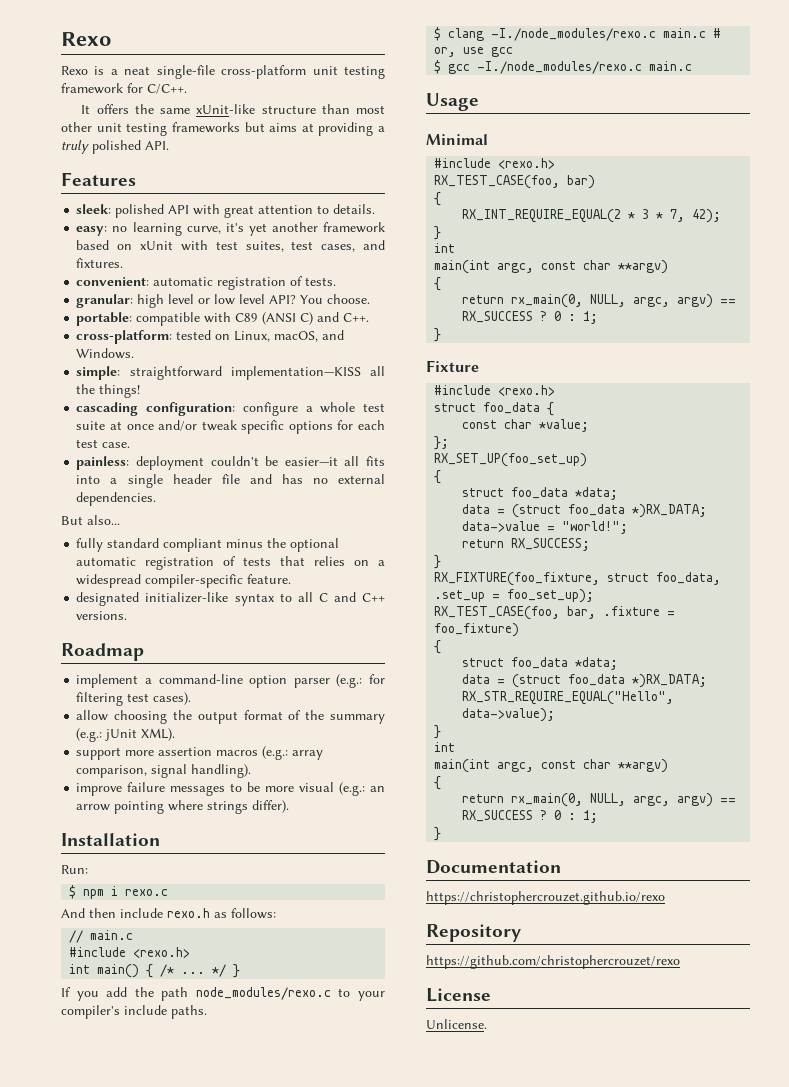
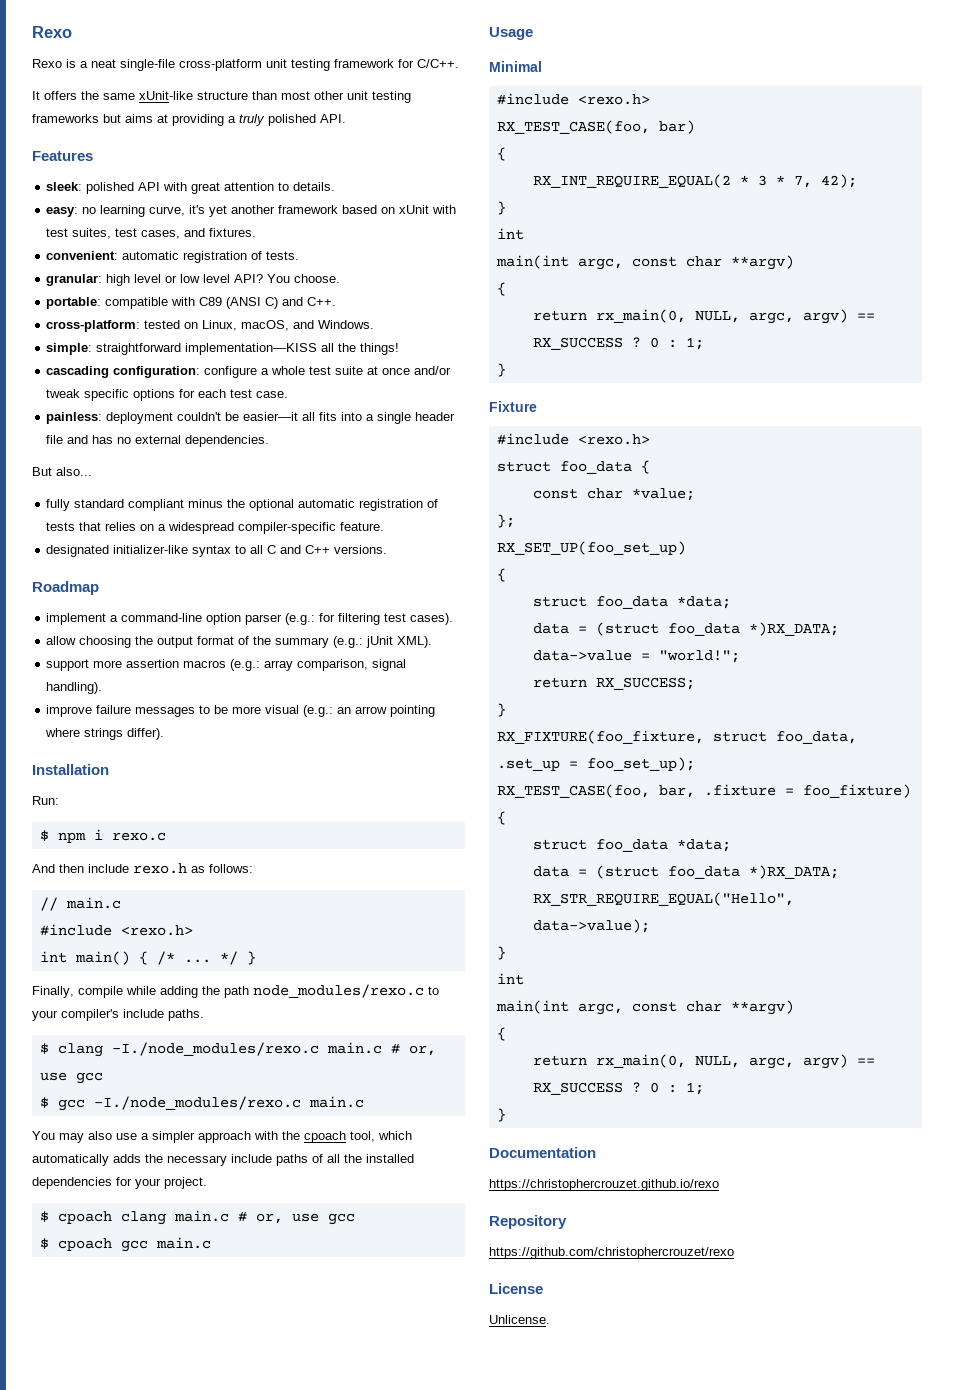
[61,987,128,1001] If you add -> [32,986,198,998] Finally, compile while adding
(693, 66) none -> [32,1131,412,1143] [32,1154,414,1166] [32,1177,207,1189] [39,1210,355,1225] [39,1237,211,1252] // You may also use a simpler approach with the cpoach tool, which automatically adds the necessary include paths of all the installed dependencies for your project. // $ cpoach clang main.c # or, use gcc // $ cpoach gcc main.c

